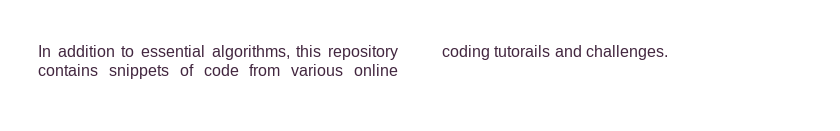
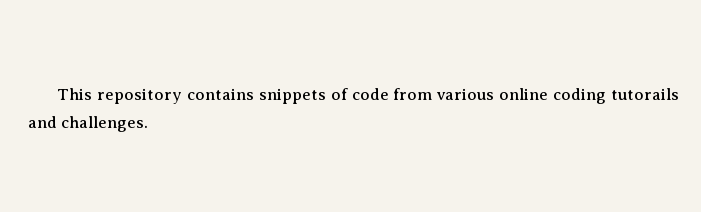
[38,45,322,60] In addition to essential algorithms, this -> [57,88,93,100] This

